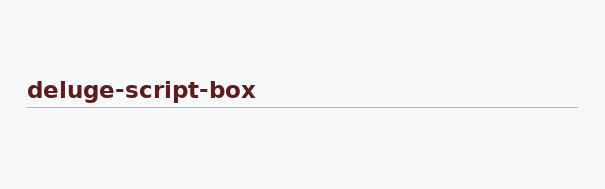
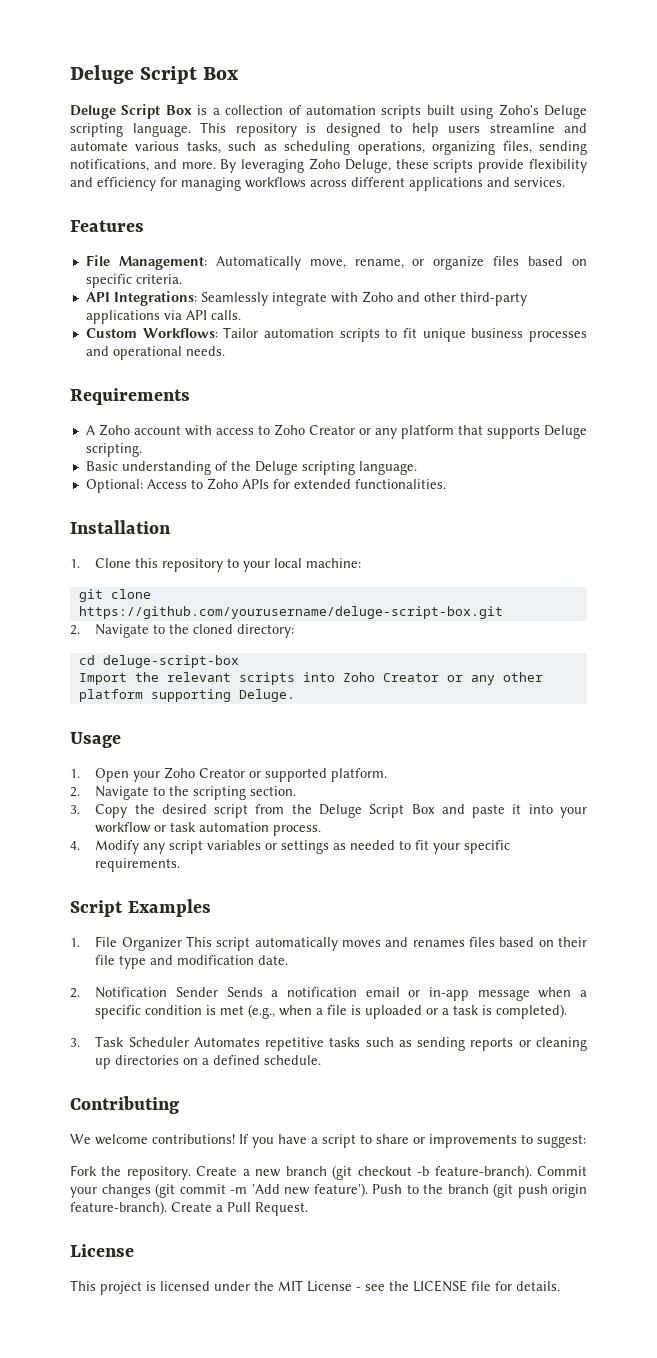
[27,81,256,103] deluge-script-box -> [70,65,240,84] [70,104,587,119] [70,122,587,137] [70,141,588,155] [70,158,587,173] [70,177,565,191] [70,220,144,232] [85,255,587,270] [85,274,182,288] [85,291,527,306] [85,310,241,324] [85,327,587,342] [85,346,225,360] [70,388,190,405] [85,424,587,439] [85,443,142,457] [85,461,417,475] [85,478,446,493] [70,520,171,534] [70,558,362,572] [78,589,151,602] [78,606,503,619] [70,624,295,638] [78,655,239,668] [78,672,543,685] [78,689,295,702] [70,732,121,748] [70,767,388,782] [70,786,297,800] [70,804,587,818] [95,822,322,836] [70,840,511,854] [95,858,181,872] [70,899,211,917] [70,936,588,951] [95,955,289,969] [70,987,588,1001] [95,1004,568,1019] [70,1036,587,1051] [95,1055,322,1069] [70,1096,179,1114] [70,1134,586,1148] [70,1165,587,1180] [70,1183,587,1198] [70,1201,308,1216] [70,1244,134,1257] [70,1280,560,1295] Deluge Script Box // Deluge Script Box is a collection of automation scripts built using Zoho's Deluge scripting language. This repository is designed to help users streamline and automate various tasks, such as scheduling operations, organizing files, sending notifications, and more. By leveraging Zoho Deluge, these scripts provide flexibility and efficiency for managing workflows across different applications and services. // Features // File Management: Automatically move, rename, or organize files based on specific criteria. // API Integrations: Seamlessly integrate with Zoho and other third-party applications via API calls. // Custom Workflows: Tailor automation scripts to fit unique business processes and operational needs. // Requirements // A Zoho account with access to Zoho Creator or any platform that supports Deluge scripting. // Basic understanding of the Deluge scripting language. // Optional: Access to Zoho APIs for extended functionalities. // Installation // 1. Clone this repository to your local machine: // git clone https://github.com/yourusername/deluge-script-box.git // 2. Navigate to the cloned directory: // cd deluge-script-box // Import the relevant scripts into Zoho Creator or any other platform supporting Deluge. // Usage // 1. Open your Zoho Creator or supported platform. // 2. Navigate to the scripting section. // 3. Copy the desired script from the Deluge Script Box and paste it into your workflow or task automation process. // 4. Modify any script variables or settings as needed to fit your specific requirements. // Script Examples // 1. File Organizer This script automatically moves and renames files based on their file type and modification date. // 2. Notification Sender Sends a notification email or in-app message when a specific condition is met (e.g., when a file is uploaded or a task is completed). // 3. Task Scheduler Automates repetitive tasks such as sending reports or cleaning up directories on a defined schedule. // Contributing // We welcome contributions! If you have a script to share or improvements to suggest: // Fork the repository. Create a new branch (git checkout -b feature-branch). Commit your changes (git commit -m 'Add new feature'). Push to the branch (git push origin feature-branch). Create a Pull Request. // License // This project is licensed under the MIT License - see the LICENSE file for details.

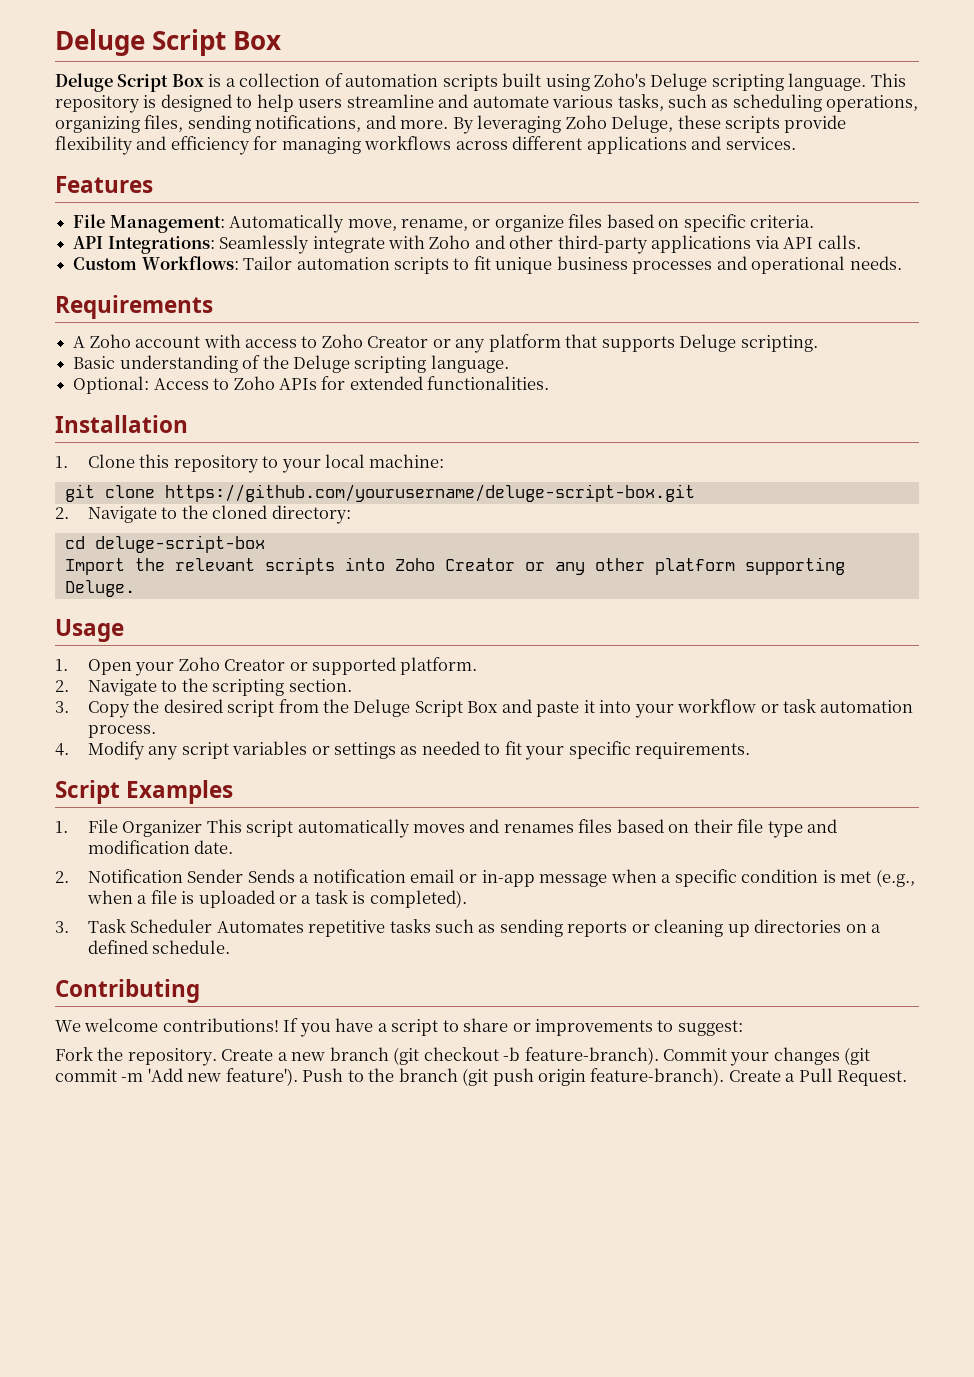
[70,1244,134,1257] [70,1280,560,1295] // License // This project is licensed under the MIT License - see the LICENSE file for details. -> (908, 1078) none

